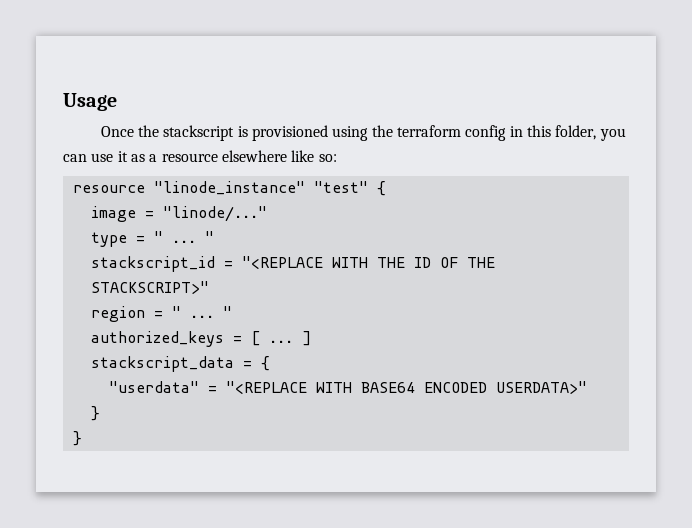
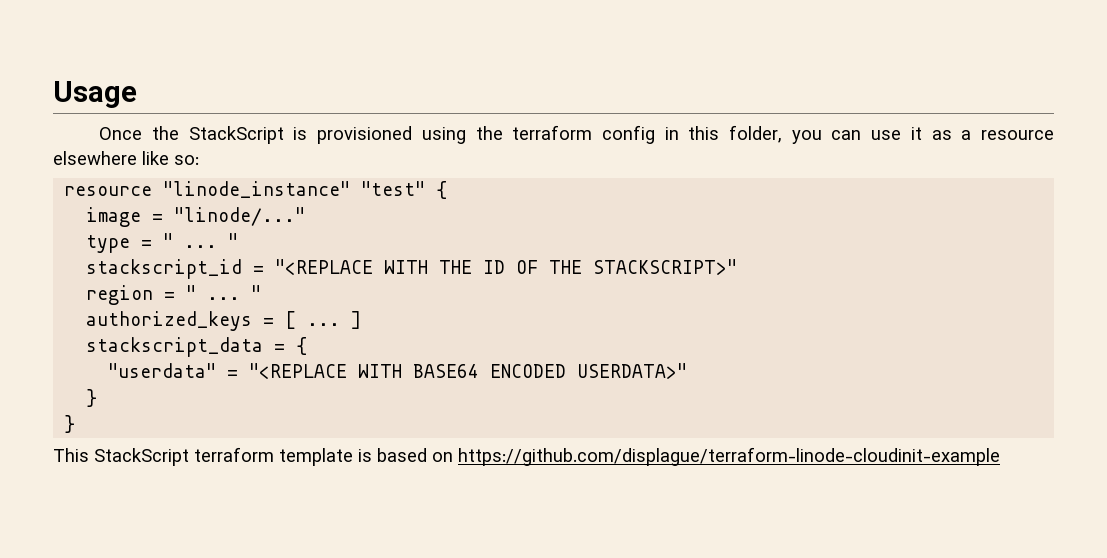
[163,125,235,141] stackscript -> [188,126,284,144] StackScript
(82, 438) none -> [53,447,1000,466] // This StackScript terraform template is based on https://github.com/displague/terraform-linode-cloudinit-example

